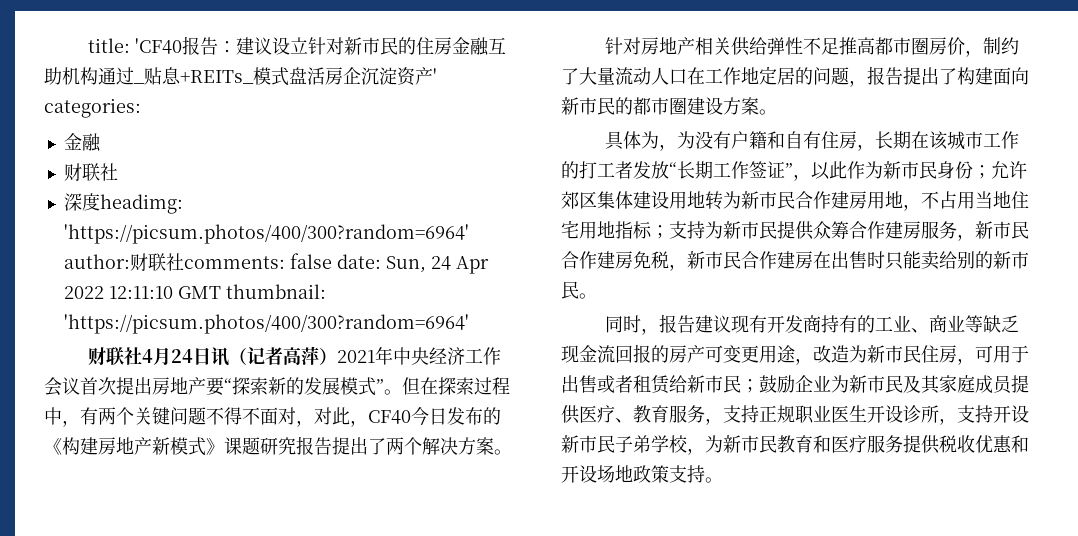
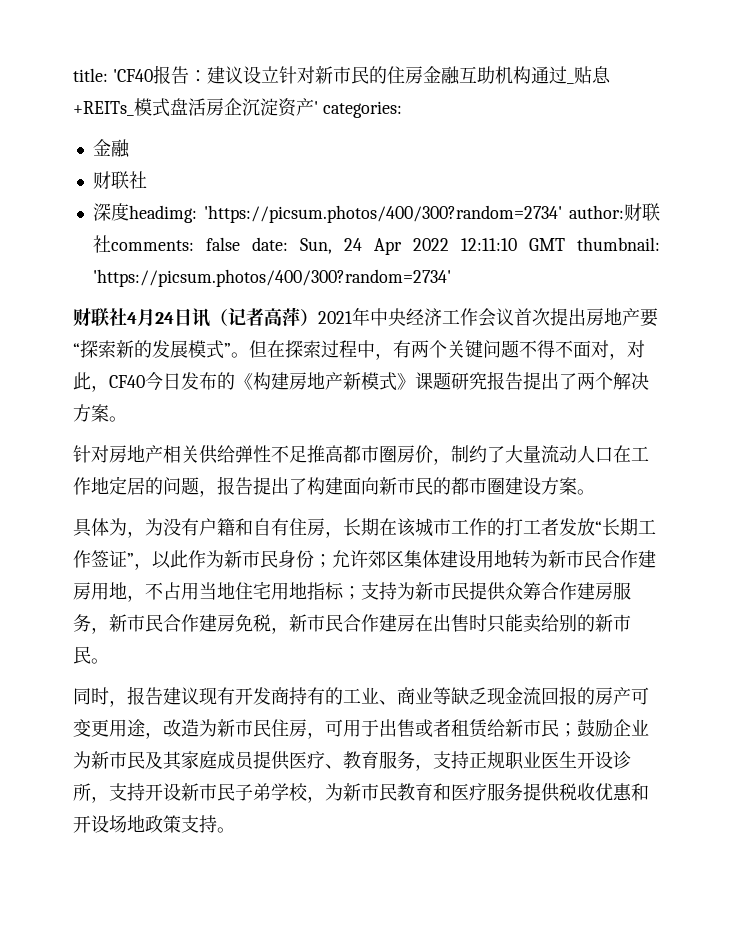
[63,224,469,244] 'https://picsum.photos/400/300?random=6964' -> [203,205,562,223] 'https://picsum.photos/400/300?random=2734'
[63,314,469,334] 'https://picsum.photos/400/300?random=6964' -> [92,269,451,287] 'https://picsum.photos/400/300?random=2734'

